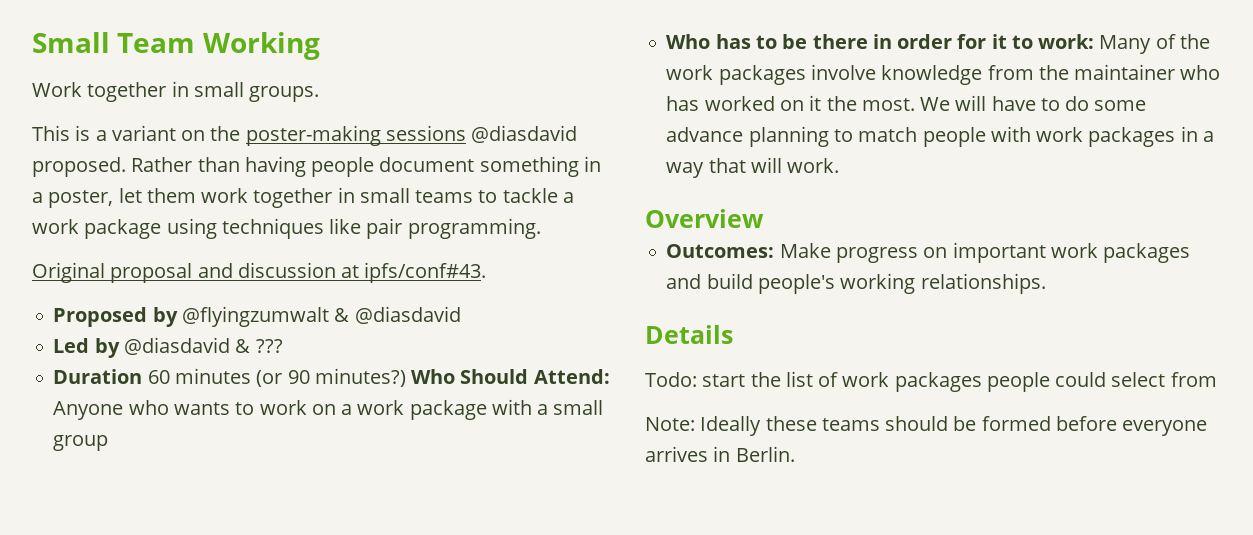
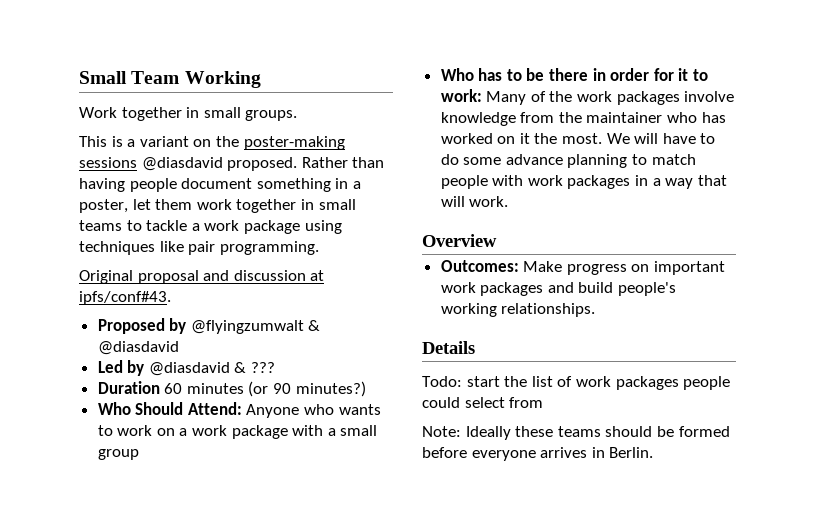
(406, 377) none -> (366, 389) //

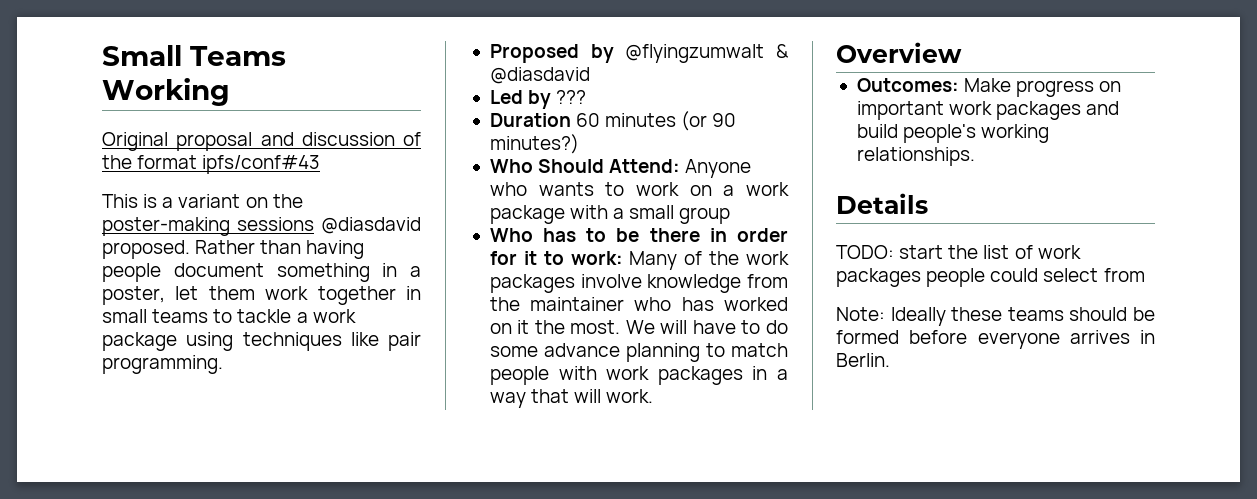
[131,71,180,84] Team -> [190,46,286,66] Teams
[79,107,298,121] Work together in small groups. -> [102,132,421,151] [102,155,321,174] Original proposal and discussion of the format ipfs/conf#43
[79,270,325,284] [79,291,171,305] // Original proposal and discussion at ipfs/conf#43. -> (223, 364) none
[148,362,247,376] @diasdavid & -> (552, 99) none
[422,376,462,387] Todo: -> [836,245,894,259] TODO:

